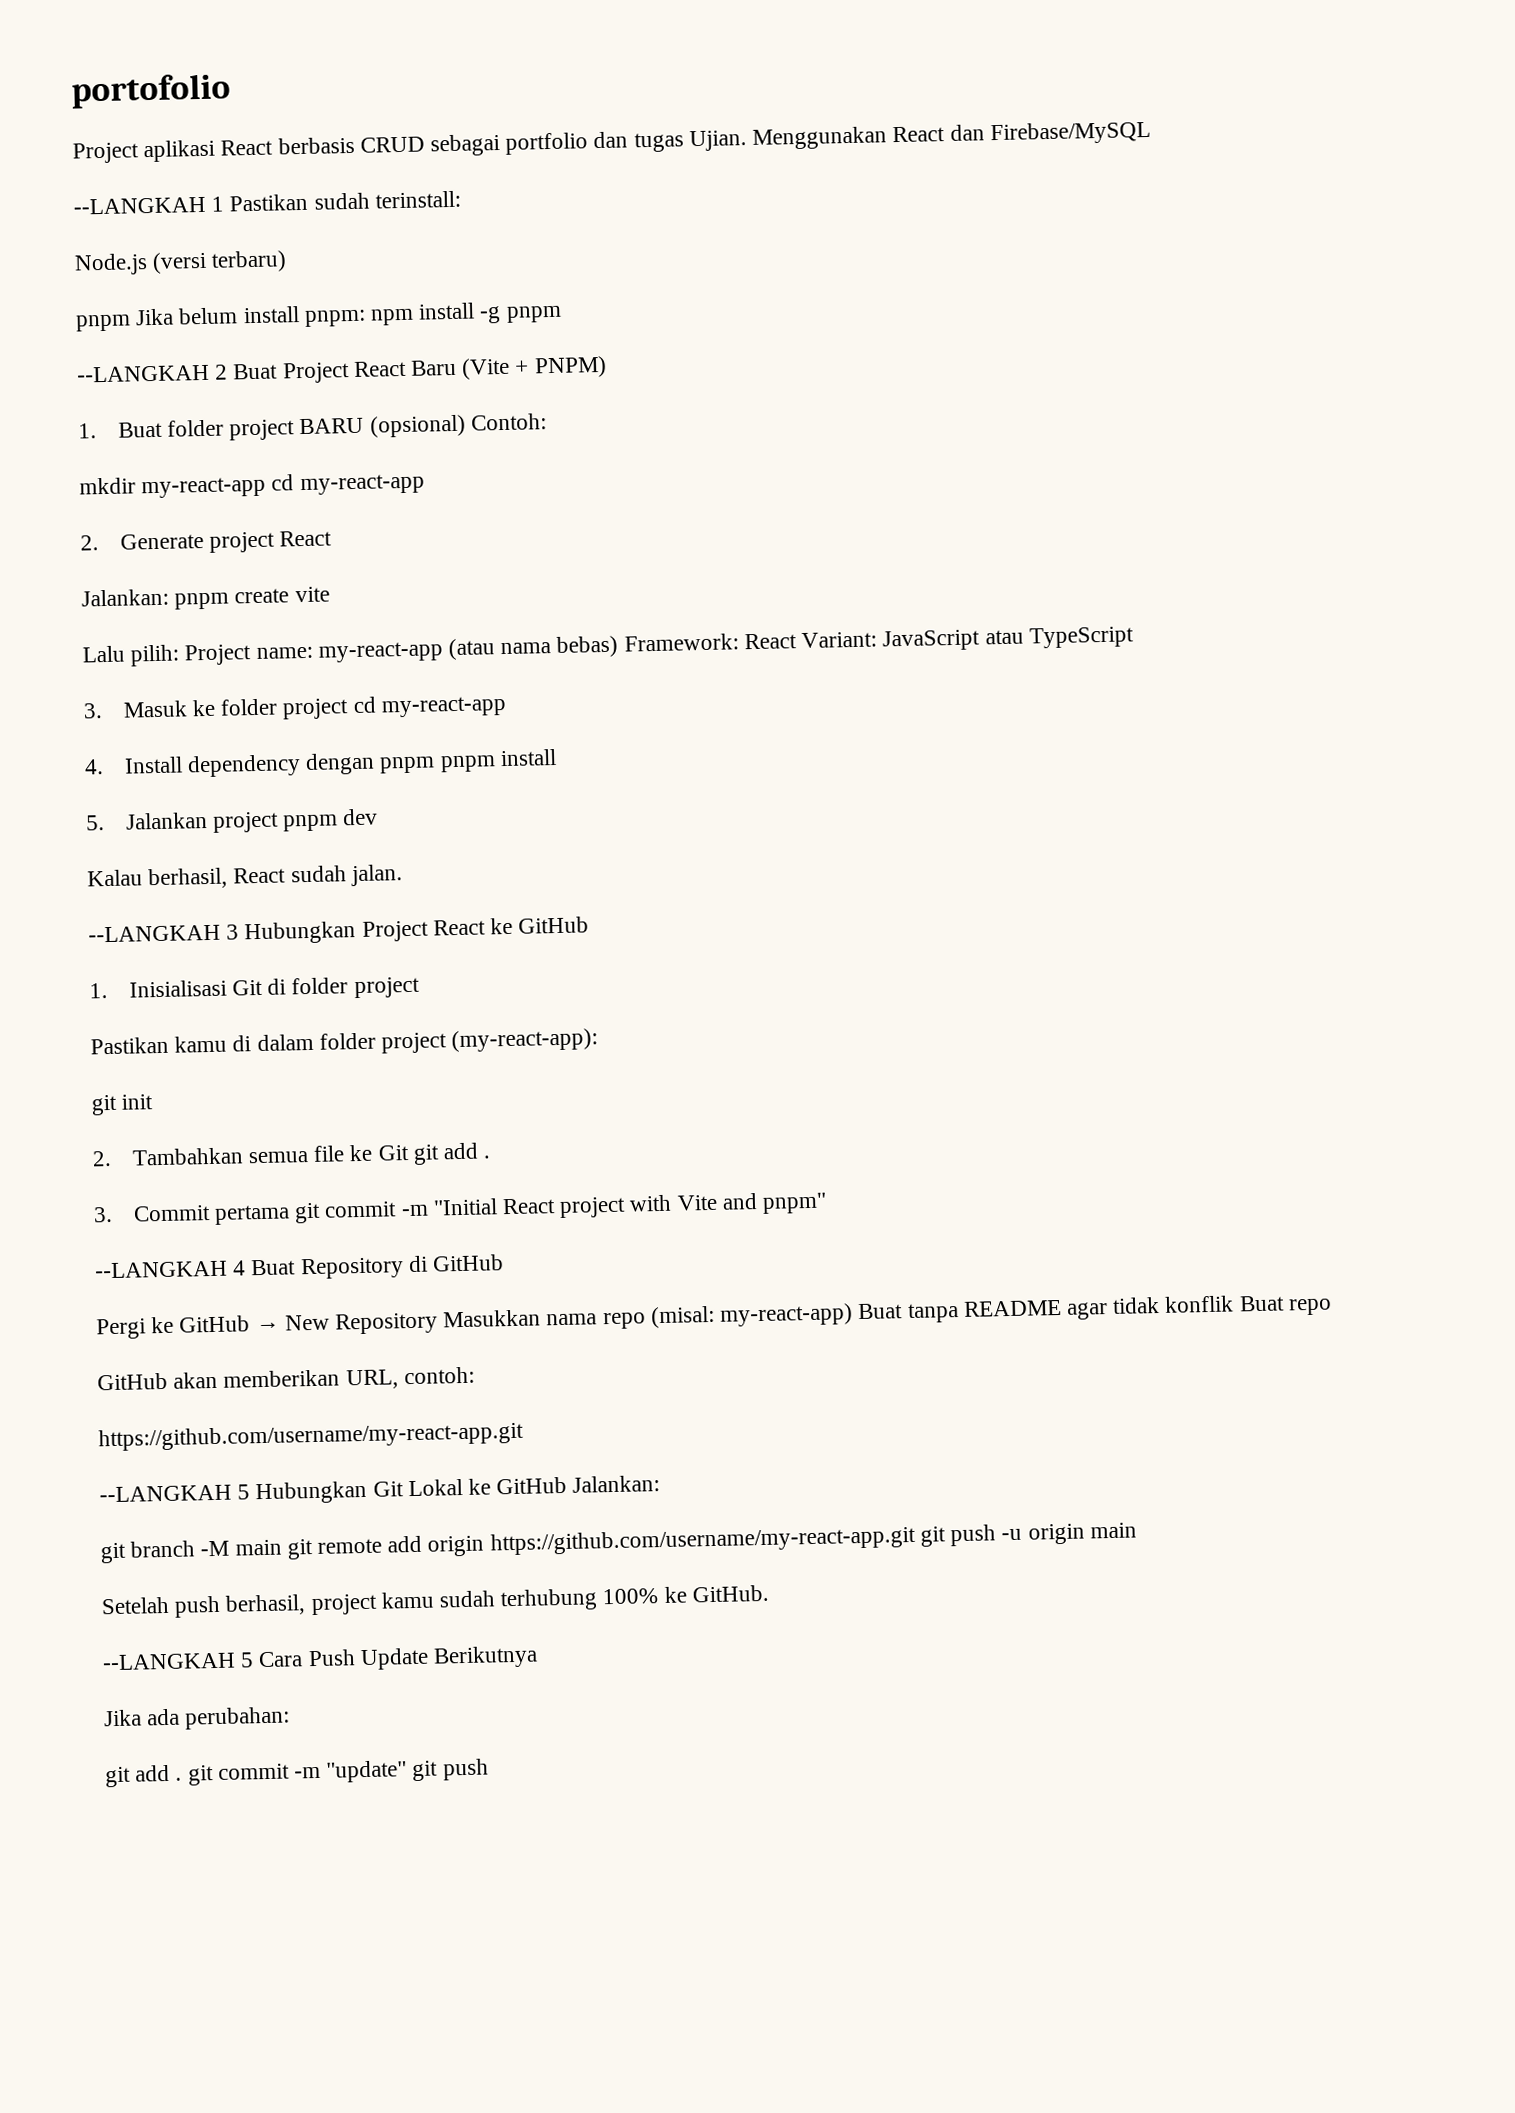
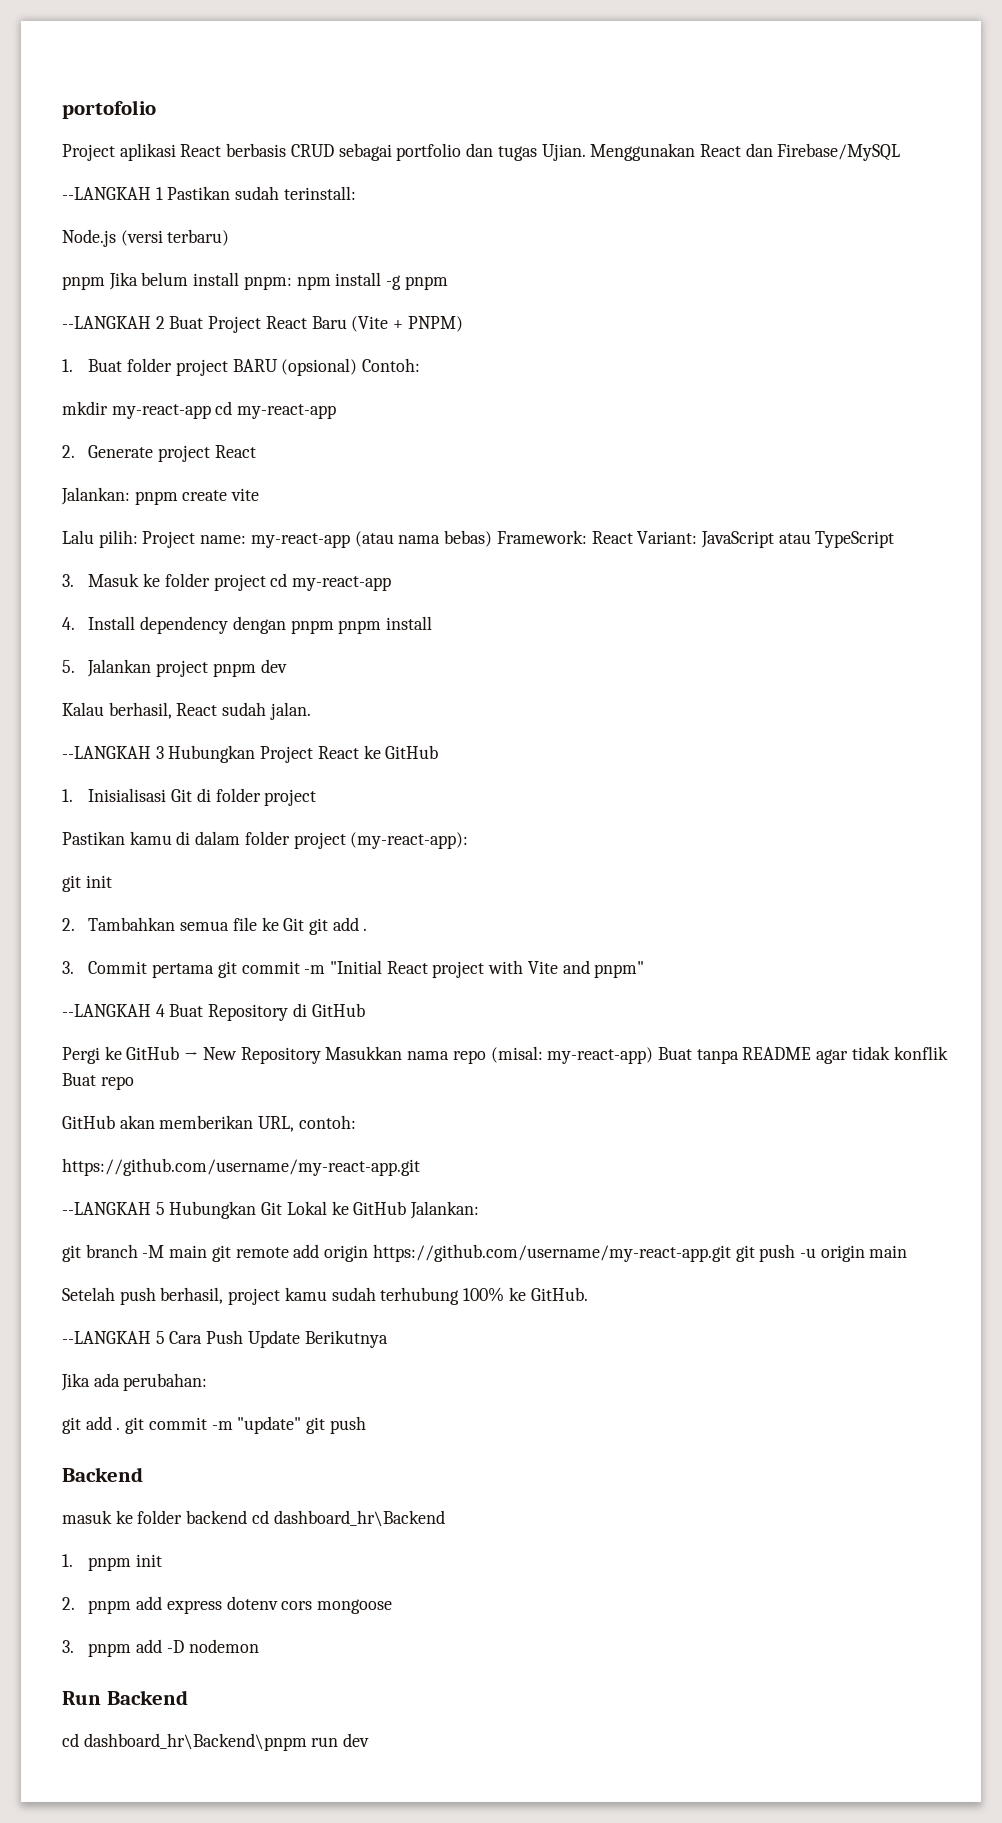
(489, 1769) none -> [62,1467,143,1482] [62,1510,445,1527] [62,1554,163,1571] [62,1596,393,1614] [62,1639,259,1657] [62,1690,188,1705] [62,1733,370,1751] // Backend // masuk ke folder backend cd dashboard_hr\Backend // 1. pnpm init // 2. pnpm add express dotenv cors mongoose // 3. pnpm add -D nodemon // Run Backend // cd dashboard_hr\Backend\pnpm run dev

